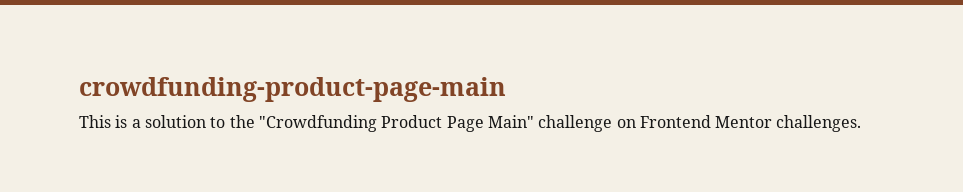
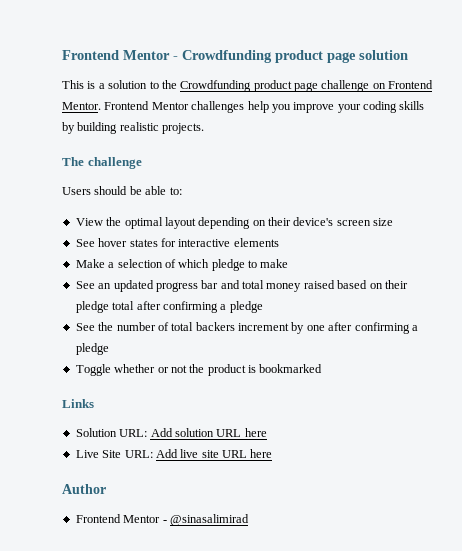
[79,77,506,102] crowdfunding-product-page-main -> [62,50,408,63] Frontend Mentor - Crowdfunding product page solution
[258,115,862,132] "Crowdfunding Product Page Main" challenge on Frontend Mentor challenges. -> [180,80,434,92] [62,101,425,113] [62,122,205,134] [62,157,142,169] [62,186,182,195] [75,217,394,229] [75,238,279,247] [75,259,289,271] [75,280,408,292] [75,301,263,313] [75,322,418,334] [75,343,109,355] [75,364,323,376] [62,399,94,408] [75,428,267,437] [75,449,273,458] [62,484,106,494] [75,514,249,526] Crowdfunding product page challenge on Frontend Mentor. Frontend Mentor challenges help you improve your coding skills by building realistic projects. // The challenge // Users should be able to: // View the optimal layout depending on their device's screen size // See hover states for interactive elements // Make a selection of which pledge to make // See an updated progress bar and total money raised based on their pledge total after confirming a pledge // See the number of total backers increment by one after confirming a pledge // Toggle whether or not the product is bookmarked // Links // Solution URL: Add solution URL here // Live Site URL: Add live site URL here // Author // Frontend Mentor - @sinasalimirad

